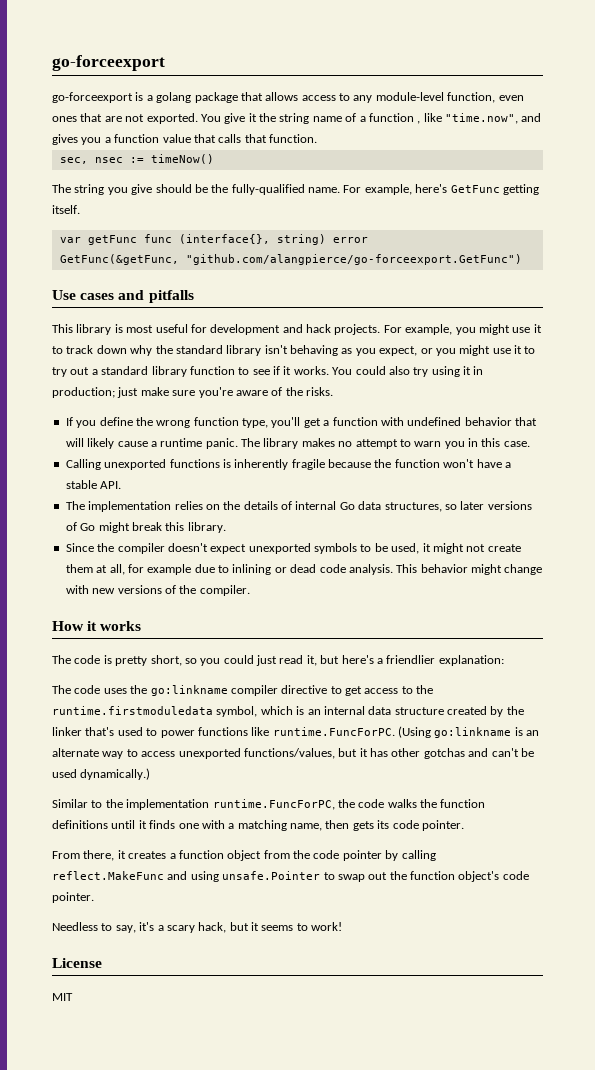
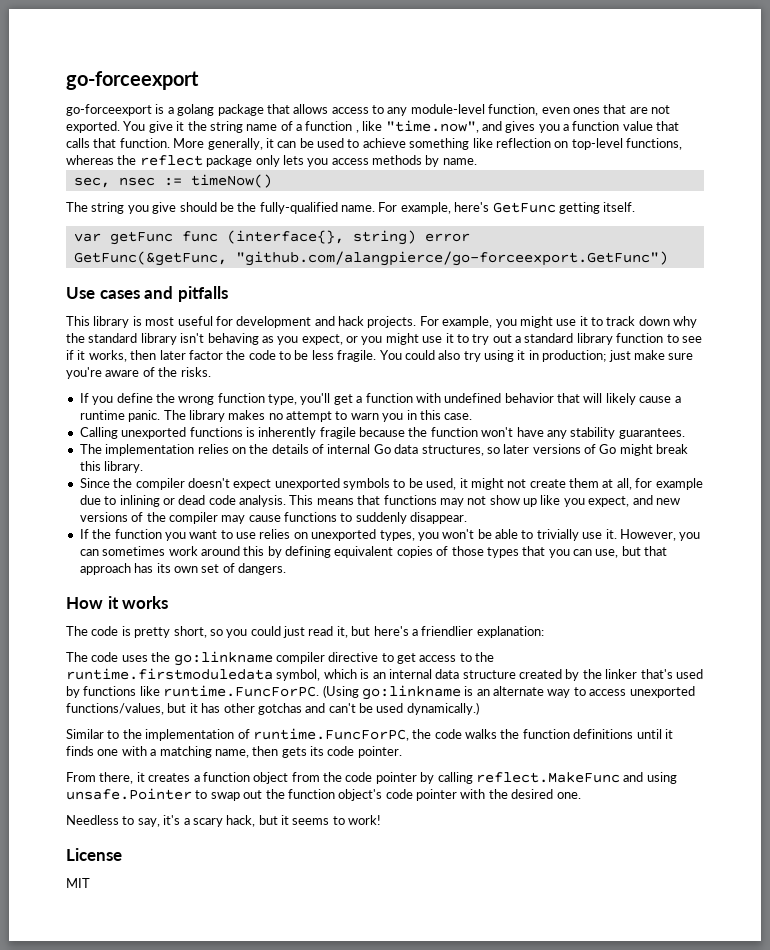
(317, 138) none -> [173,138,682,150] [66,155,477,167] More generally, it can be used to achieve something like reflection on top-level functions, whereas the reflect package only lets you access methods by name.
[293,366,329,375] works. -> [88,350,377,362] works, then later factor the code to be less fragile.
[504,462,511,468] [65,480,122,489] a stable API. -> [546,427,685,439] any stability guarantees.
[420,564,543,575] [65,585,250,596] behavior might change with new versions of the compiler. -> [316,495,680,507] [79,512,468,524] [79,529,701,541] [79,546,668,558] [79,563,286,575] means that functions may not show up like you expect, and new versions of the compiler may cause functions to suddenly disappear. // If the function you want to use relies on unexported types, you won't be able to trivially use it. However, you can sometimes work around this by defining equivalent copies of those types that you can use, but that approach has its own set of dangers.
[146,728,195,738] to power -> [66,686,80,698] by
(210, 804) none -> [237,729,250,739] of
[52,892,94,903] pointer. -> [416,789,581,801] pointer with the desired one.

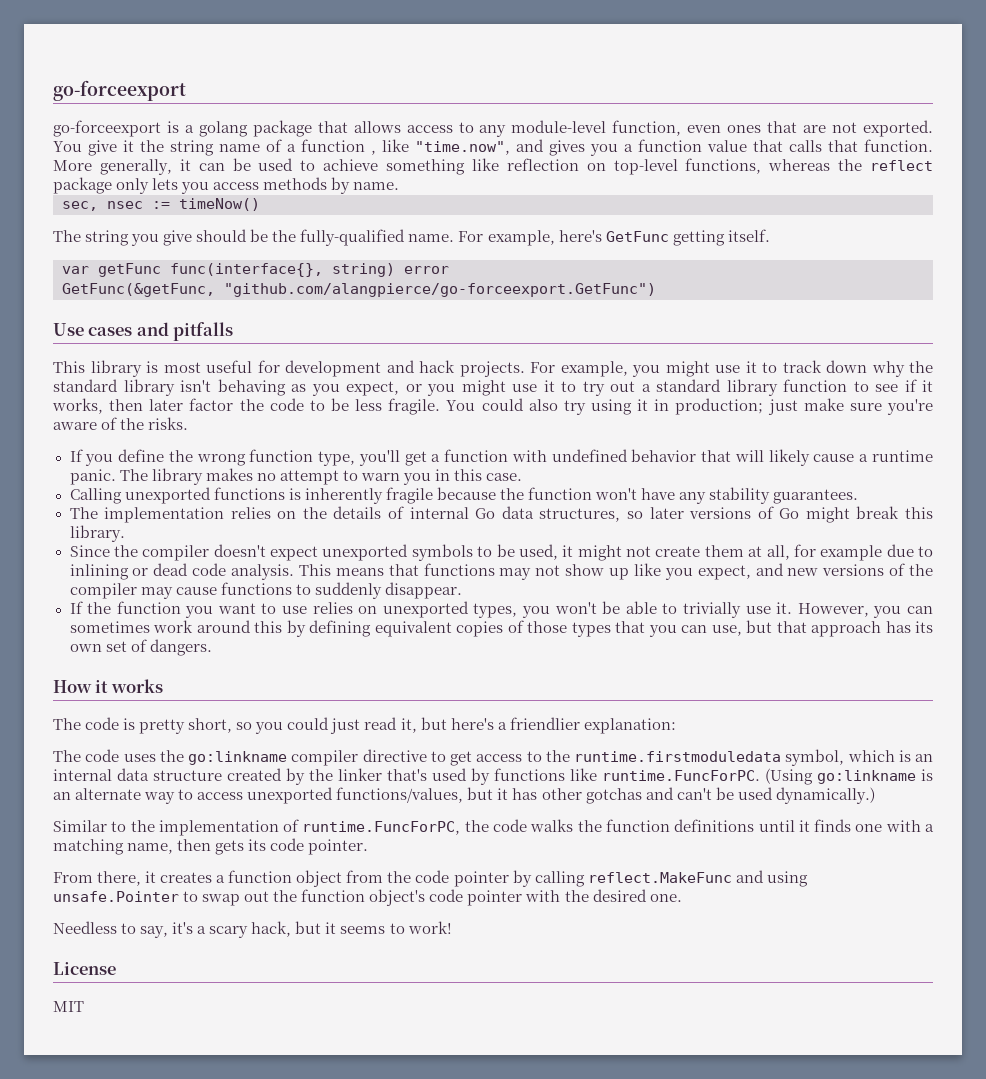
[181,230,344,244] func (interface{}, -> [170,263,323,277] func(interface{},

